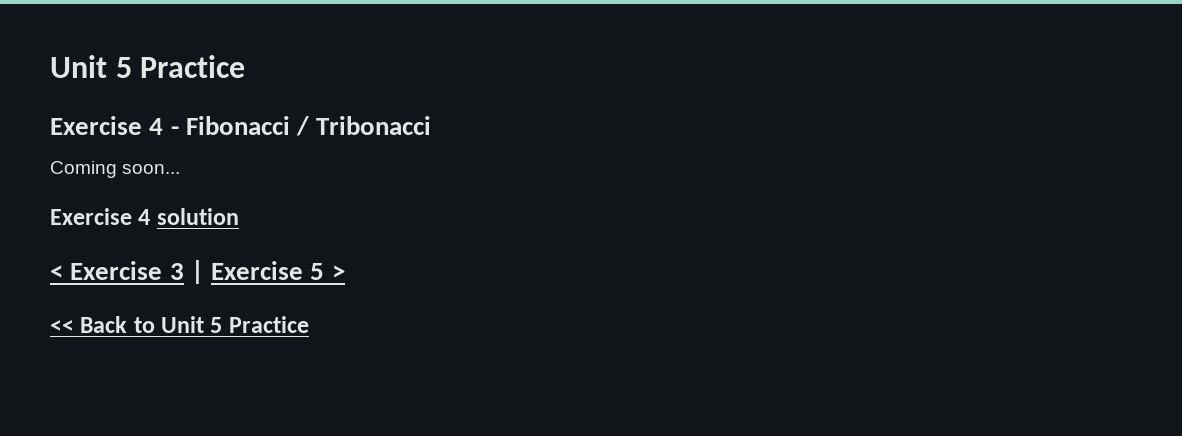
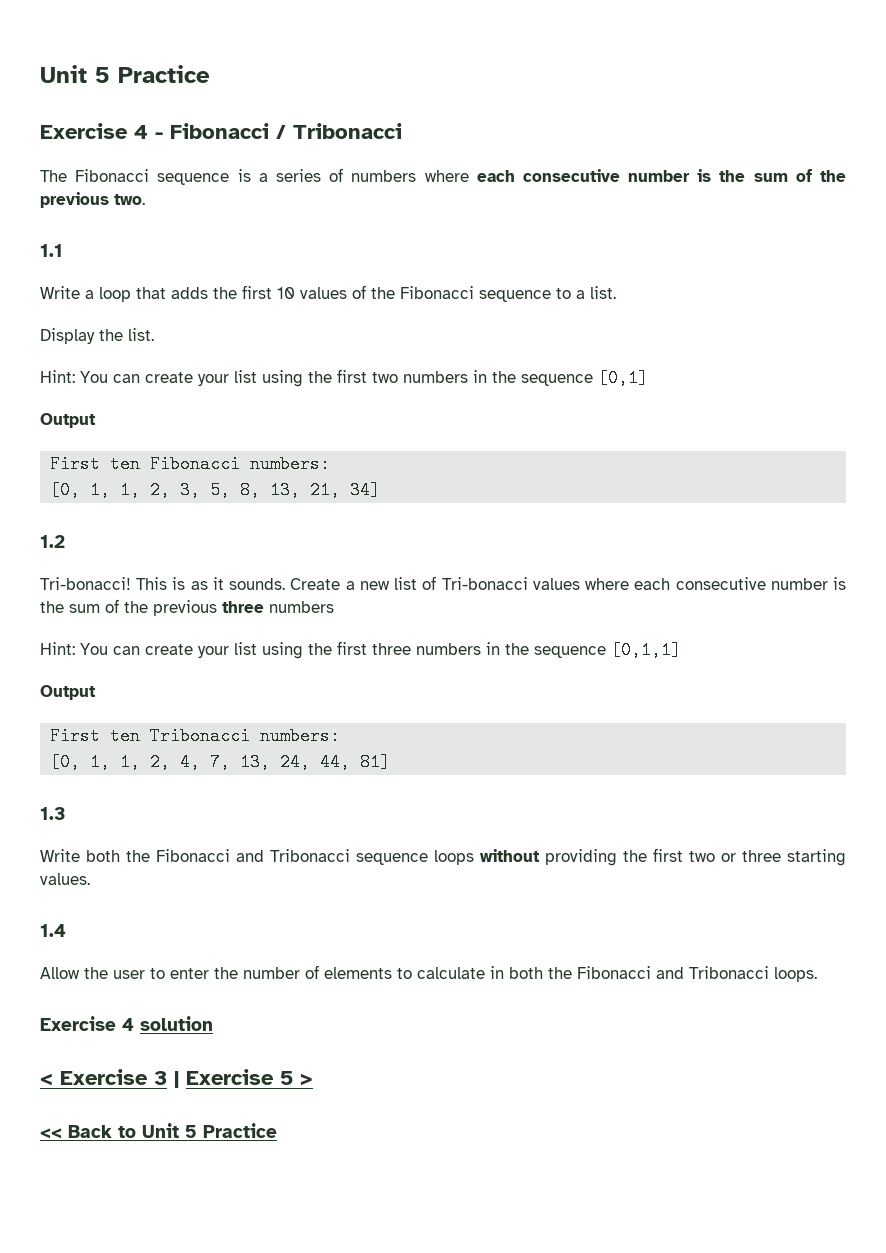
[50,161,181,178] Coming soon... -> [40,168,846,185] [40,192,145,208] [40,244,63,257] [40,285,616,302] [40,328,154,344] [40,369,648,387] [40,413,96,428] [50,455,331,473] [50,481,381,499] [40,535,65,548] [40,576,847,590] [40,599,334,616] [40,641,681,659] [40,685,96,700] [50,727,341,745] [50,753,391,771] [40,807,66,820] [40,848,846,866] [40,873,90,885] [40,924,66,937] [40,965,817,982] The Fibonacci sequence is a series of numbers where each consecutive number is the sum of the previous two. // 1.1 // Write a loop that adds the first 10 values of the Fibonacci sequence to a list. // Display the list. // Hint: You can create your list using the first two numbers in the sequence [0,1] // Output // First ten Fibonacci numbers: // [0, 1, 1, 2, 3, 5, 8, 13, 21, 34] // 1.2 // Tri-bonacci! This is as it sounds. Create a new list of Tri-bonacci values where each consecutive number is the sum of the previous three numbers // Hint: You can create your list using the first three numbers in the sequence [0,1,1] // Output // First ten Tribonacci numbers: // [0, 1, 1, 2, 4, 7, 13, 24, 44, 81] // 1.3 // Write both the Fibonacci and Tribonacci sequence loops without providing the first two or three starting values. // 1.4 // Allow the user to enter the number of elements to calculate in both the Fibonacci and Tribonacci loops.

